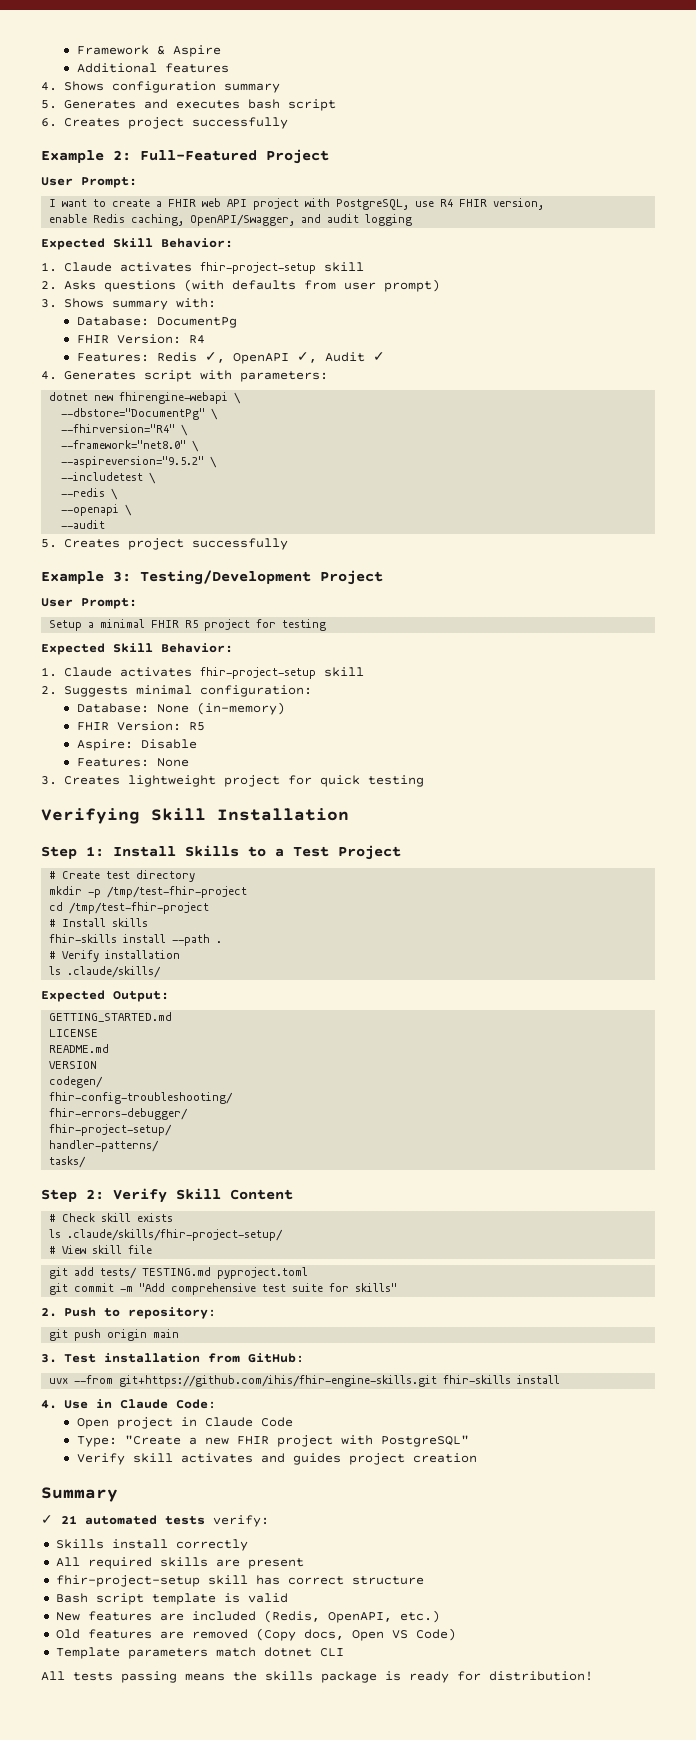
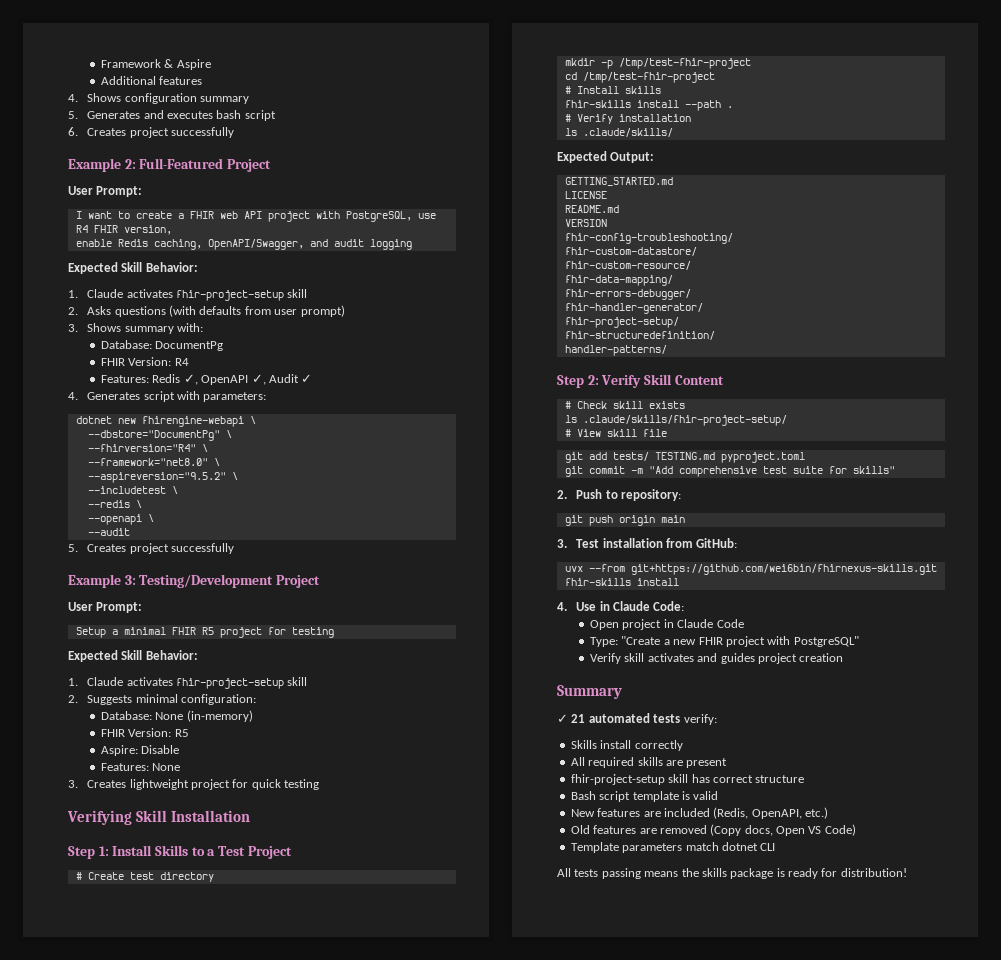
[49,1076,104,1088] [49,1092,234,1104] codegen/ // fhir-config-troubleshooting/ -> [564,233,733,244] [564,247,697,256] [564,261,691,270] [564,275,673,286] fhir-config-troubleshooting/ // fhir-custom-datastore/ // fhir-custom-resource/ // fhir-data-mapping/
(189, 1114) none -> [564,303,703,314] // fhir-handler-generator/
(173, 1130) none -> [564,331,715,340] // fhir-structuredefinition/
[49,1156,87,1168] // tasks/ -> (667, 350) none
[119,1375,438,1387] git+https://github.com/ihis/fhir-engine-skills.git -> [630,564,937,575] git+https://github.com/wei6bin/fhirnexus-skills.git

